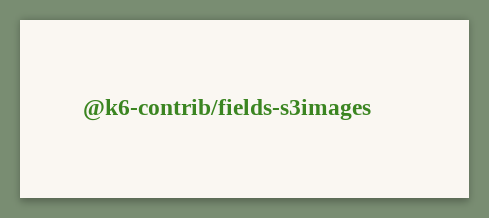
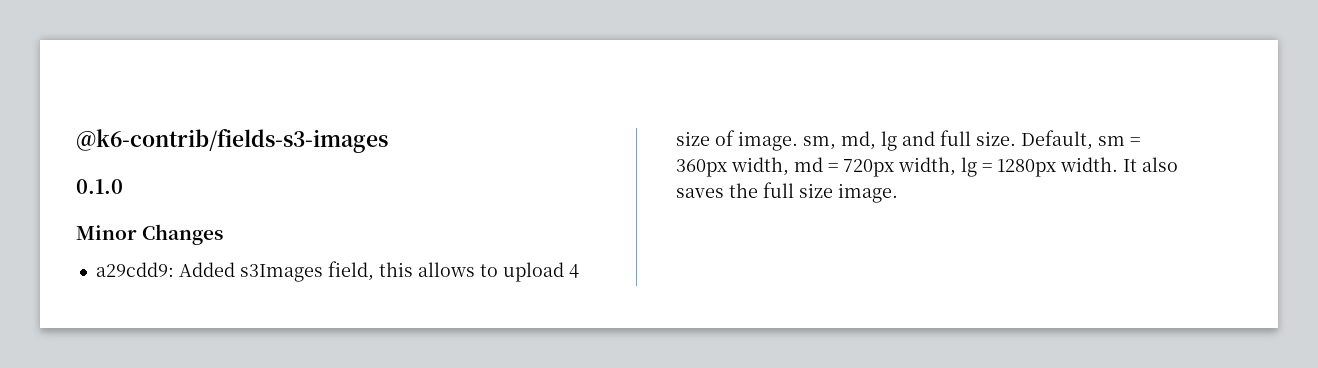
[83,99,371,121] @k6-contrib/fields-s3images -> [76,129,388,153] [76,179,123,194] [76,224,224,245] [95,261,579,282] [675,130,1140,151] [675,157,1178,177] [675,182,898,203] @k6-contrib/fields-s3-images // 0.1.0 // Minor Changes // a29cdd9: Added s3Images field, this allows to upload 4 size of image. sm, md, lg and full size. Default, sm = 360px width, md = 720px width, lg = 1280px width. It also saves the full size image.

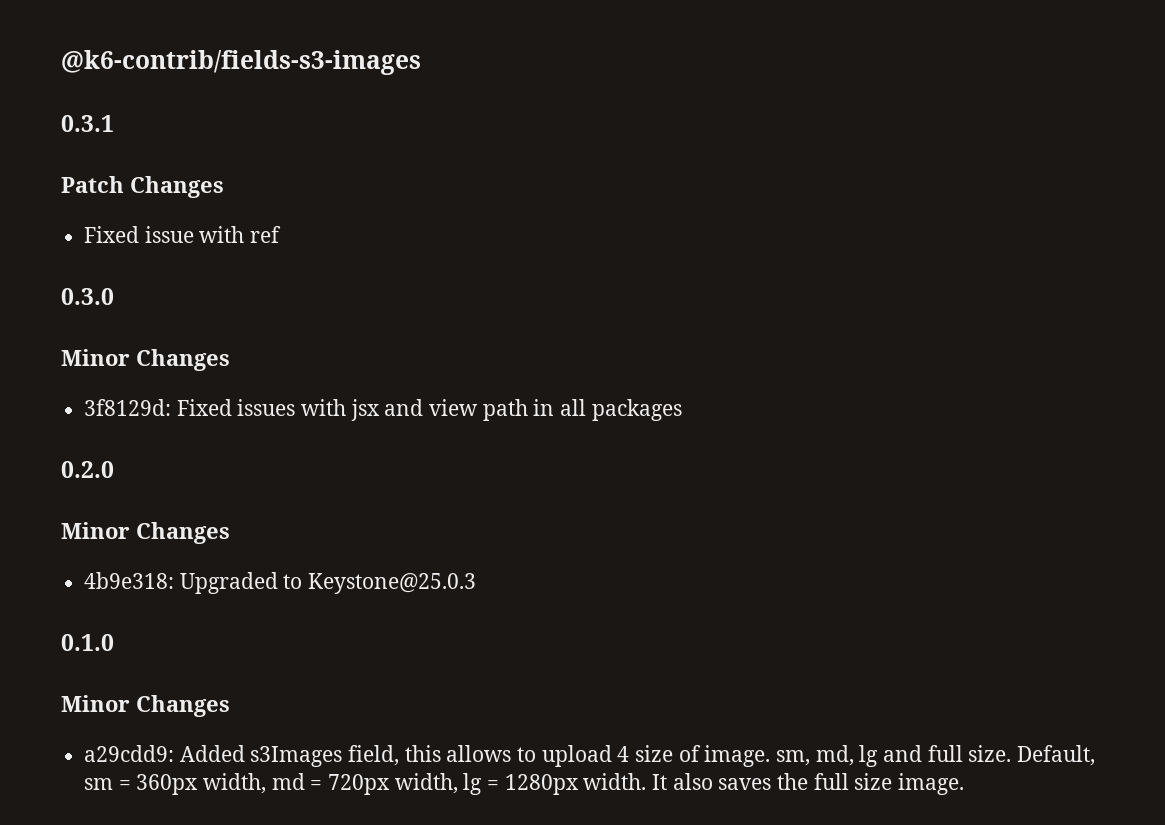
(388, 141) none -> [61,115,114,132] [61,176,224,198] [84,226,282,243] [61,288,114,305] [61,349,230,371] [84,399,682,421] [61,461,114,478] [61,522,230,544] [84,572,477,594] // 0.3.1 // Patch Changes // Fixed issue with ref // 0.3.0 // Minor Changes // 3f8129d: Fixed issues with jsx and view path in all packages // 0.2.0 // Minor Changes // 4b9e318: Upgraded to Keystone@25.0.3

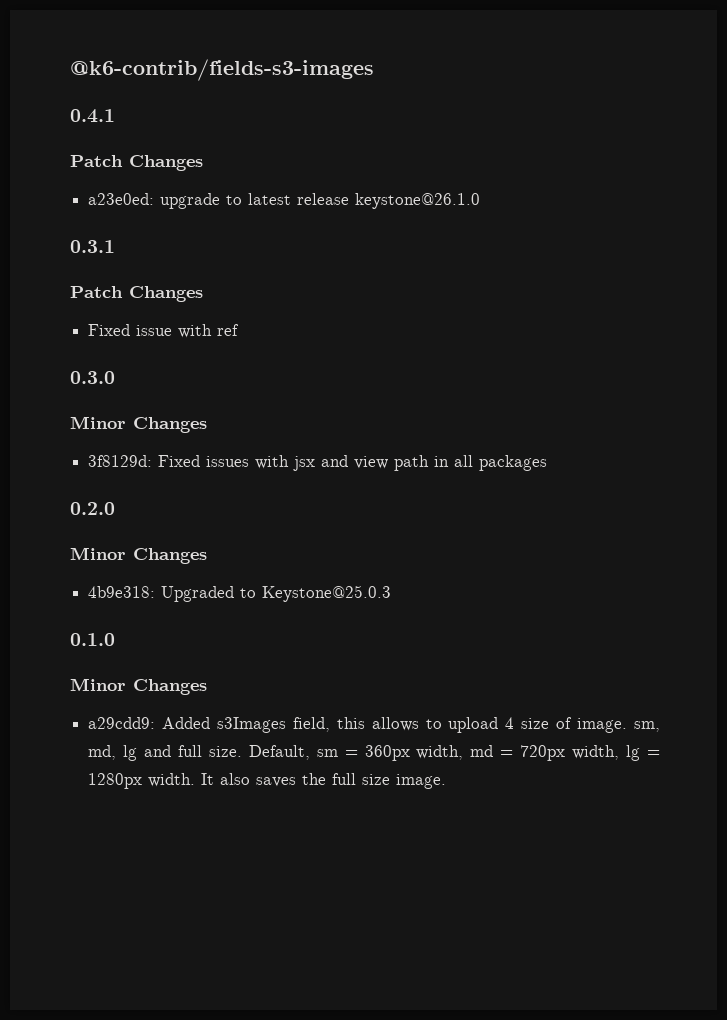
(421, 62) none -> [70,109,115,123] [70,155,203,171] [88,193,481,209] // 0.4.1 // Patch Changes // a23e0ed: upgrade to latest release keystone@26.1.0

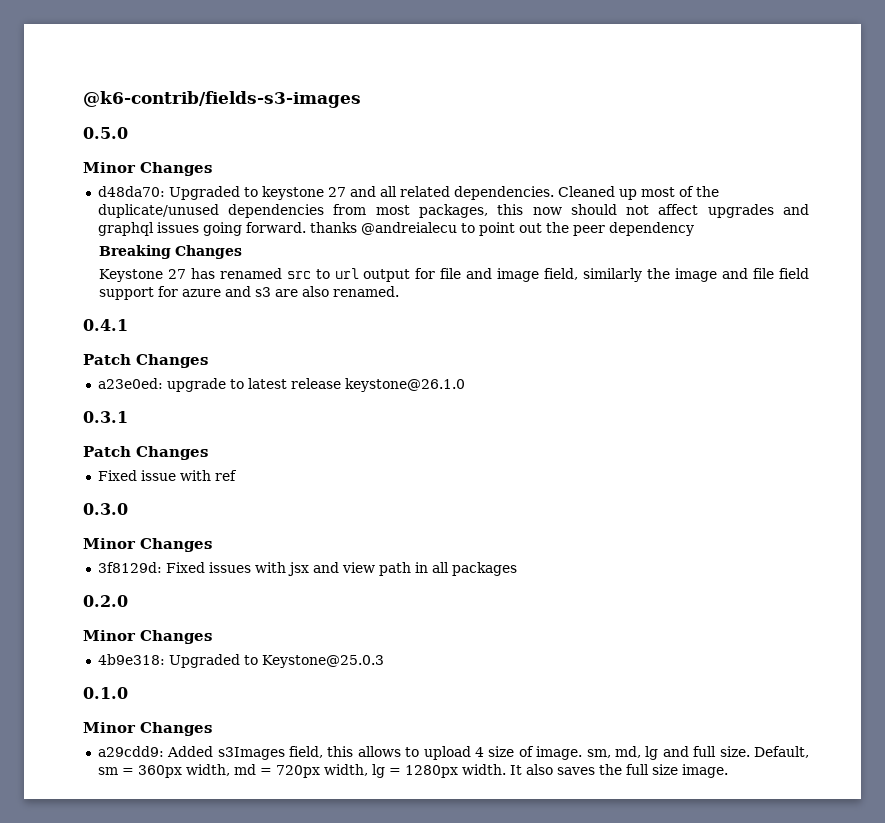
(374, 70) none -> [83,127,128,139] [83,162,212,176] [97,186,719,200] [97,204,809,218] [97,222,694,236] [98,245,242,259] [98,268,809,282] [98,286,399,300] // 0.5.0 // Minor Changes // d48da70: Upgraded to keystone 27 and all related dependencies. Cleaned up most of the duplicate/unused dependencies from most packages, this now should not affect upgrades and graphql issues going forward. thanks @andreialecu to point out the peer dependency // Breaking Changes // Keystone 27 has renamed src to url output for file and image field, similarly the image and file field support for azure and s3 are also renamed.

